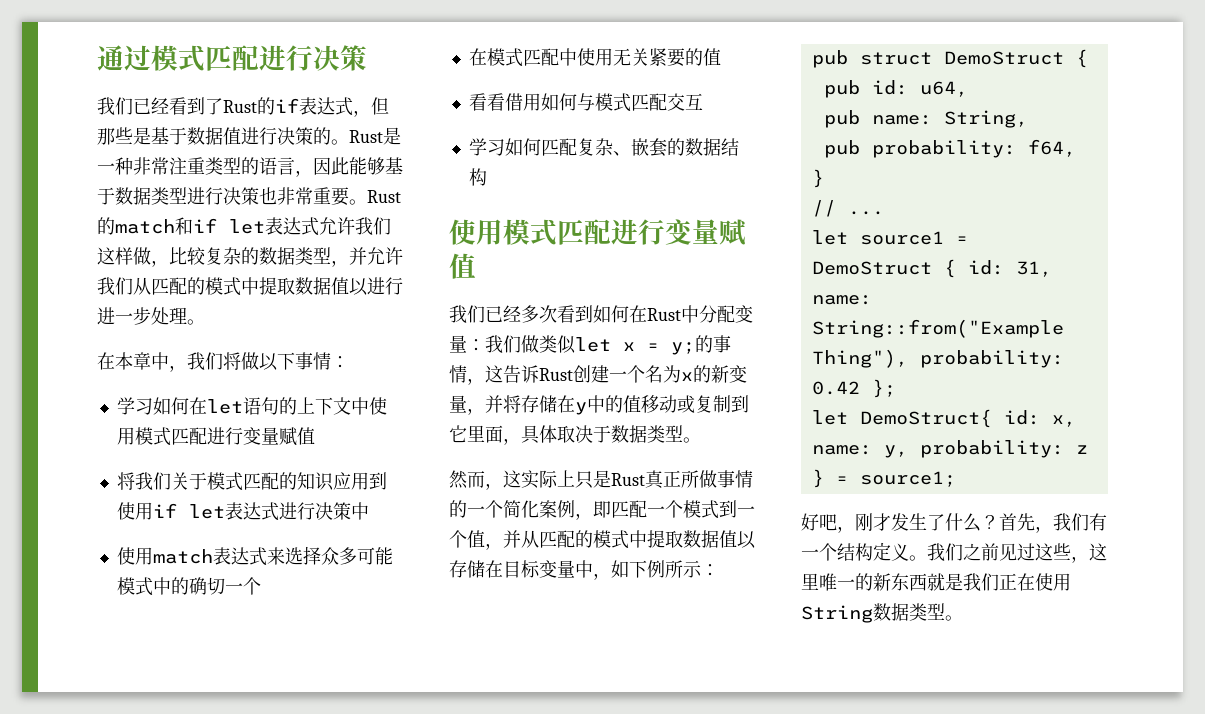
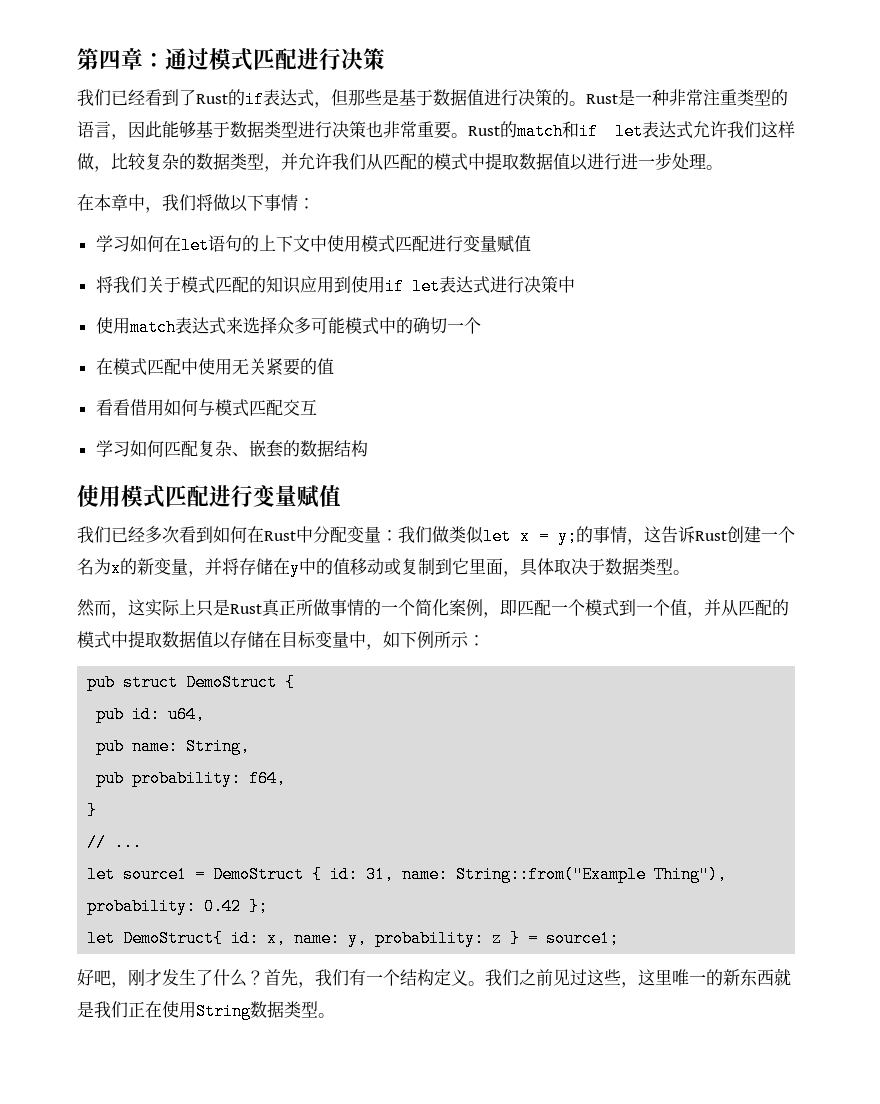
(97, 58) none -> [77,48,165,70] 第四章：

